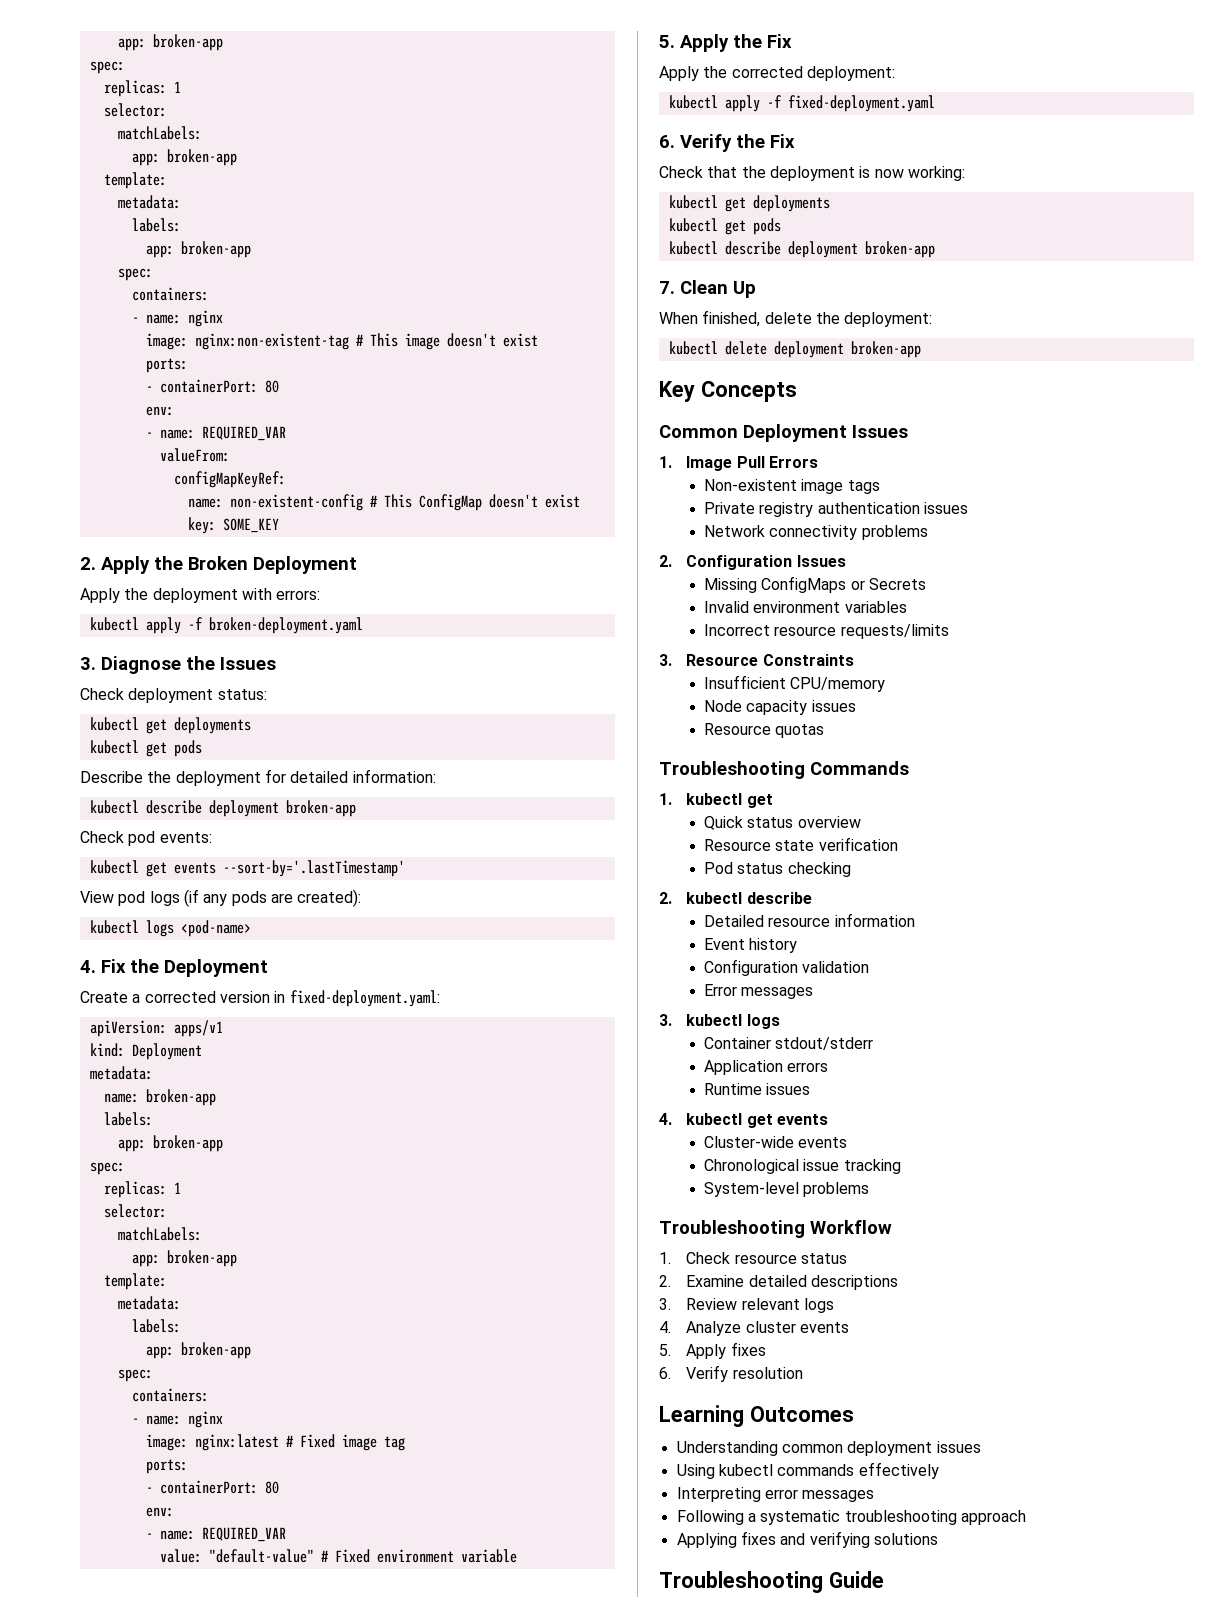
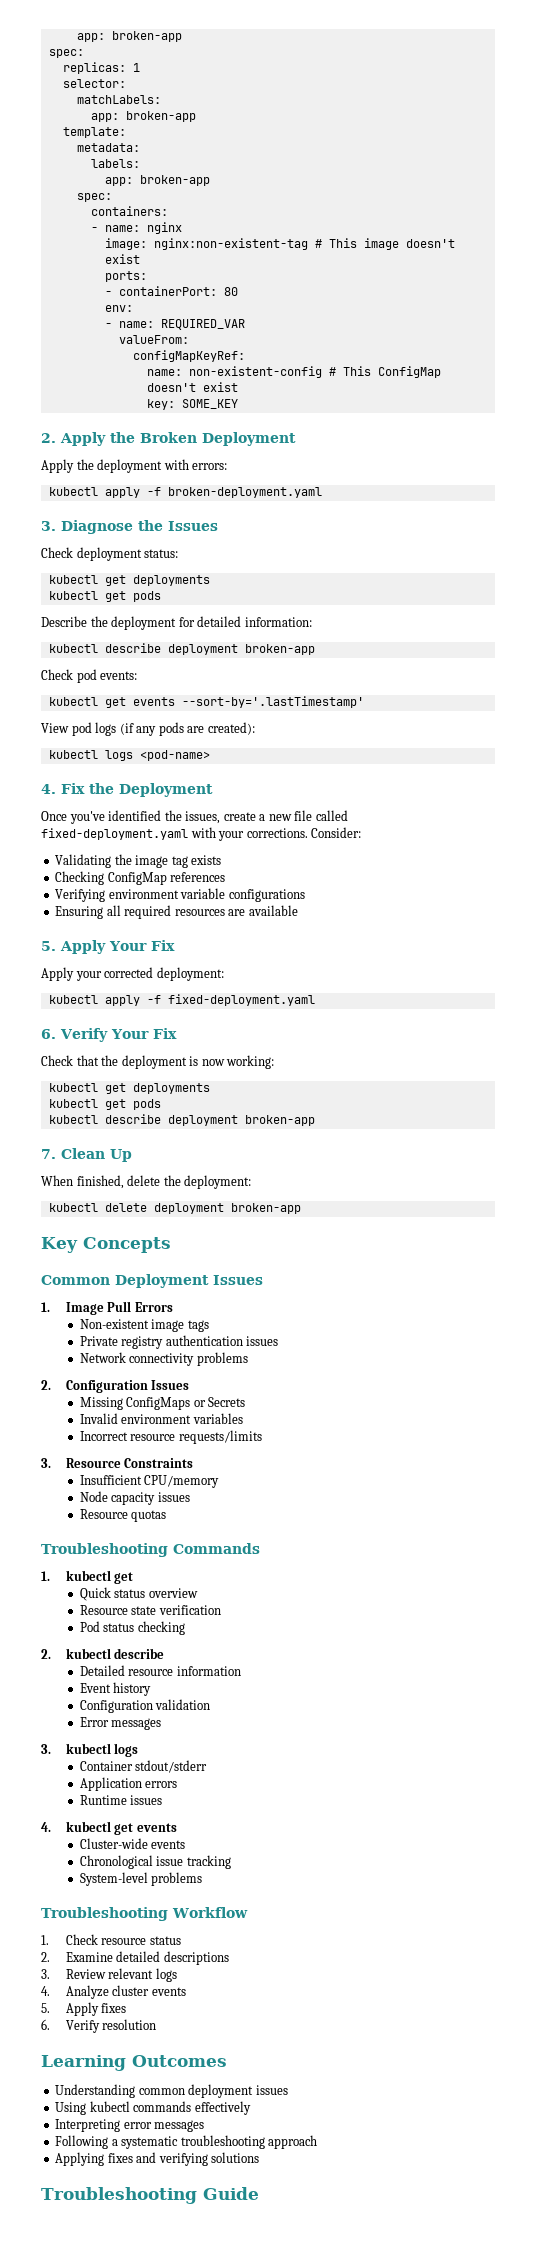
[80,990,440,1007] [89,1020,223,1037] [89,1043,202,1060] [89,1066,153,1080] [103,1089,216,1106] [103,1112,153,1126] [117,1135,223,1152] [89,1162,125,1175] [103,1181,181,1198] [103,1204,167,1218] [117,1227,202,1241] [131,1250,237,1267] [103,1273,167,1290] [117,1296,181,1310] [131,1319,181,1333] [145,1342,251,1359] [117,1369,153,1382] [131,1388,209,1402] [131,1411,223,1428] [145,1434,405,1451] [145,1459,188,1474] [145,1480,279,1494] [145,1507,174,1517] [145,1527,286,1542] [159,1549,517,1563] [659,34,762,52] Create a corrected version in fixed-deployment.yaml: // apiVersion: apps/v1 // kind: Deployment // metadata: // name: broken-app // labels: // app: broken-app // spec: // replicas: 1 // selector: // matchLabels: // app: broken-app // template: // metadata: // labels: // app: broken-app // spec: // containers: // - name: nginx // image: nginx:latest # Fixed image tag // ports: // - containerPort: 80 // env: // - name: REQUIRED_VAR // value: "default-value" # Fixed environment variable // 5. Apply the -> [41,810,348,824] [41,827,362,841] [55,854,222,868] [55,871,226,885] [55,888,305,902] [55,905,298,919] [41,940,147,954] Once you've identified the issues, create a new file called fixed-deployment.yaml with your corrections. Consider: // Validating the image tag exists // Checking ConfigMap references // Verifying environment variable configurations // Ensuring all required resources are available // 5. Apply Your
[703,66,728,78] the -> [75,971,102,981] your
[736,134,765,148] the -> [110,1029,149,1039] Your

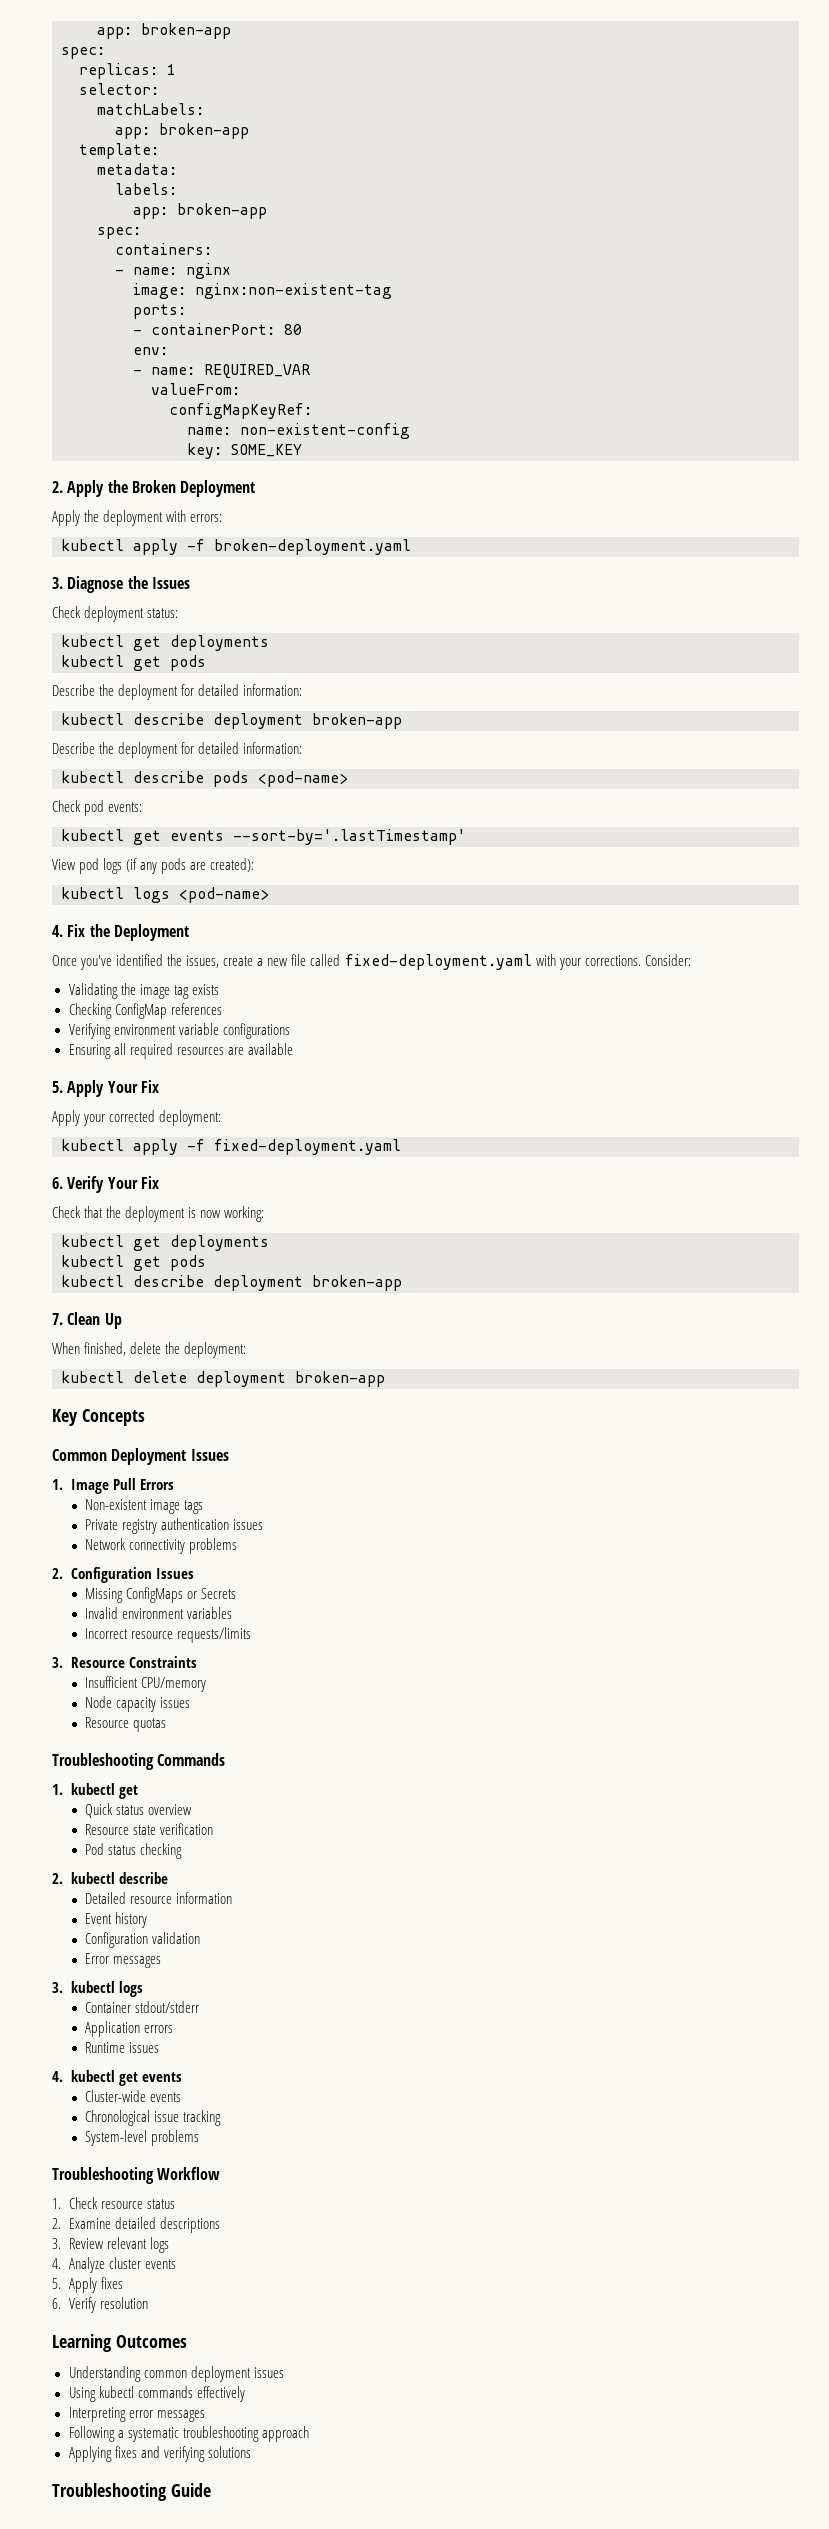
[314,238,455,250] [104,254,140,264] # This image doesn't exist -> (392, 291) none
[328,366,441,378] [146,382,238,392] # This ConfigMap doesn't exist -> (410, 431) none
(315, 649) none -> [52,742,303,758] [61,771,348,787] // Describe the deployment for detailed information: // kubectl describe pods <pod-name>

